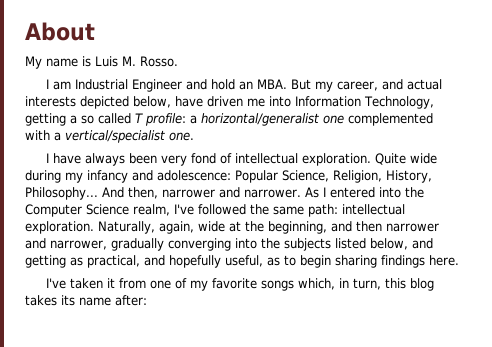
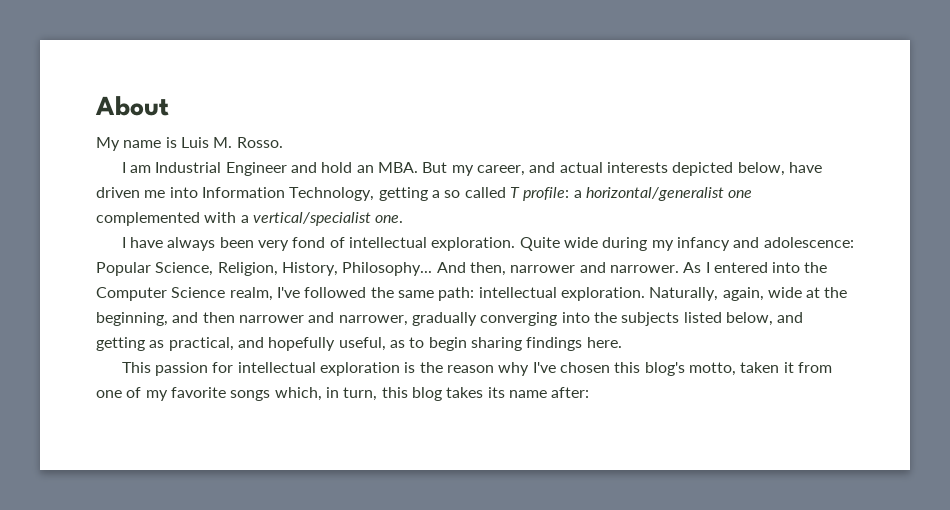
[46,278,67,289] I've -> [121,362,736,376] This passion for intellectual exploration is the reason why I've chosen this blog's motto,

